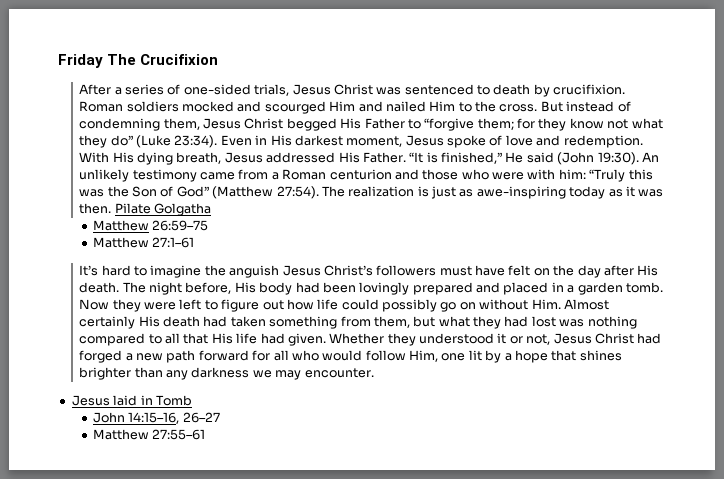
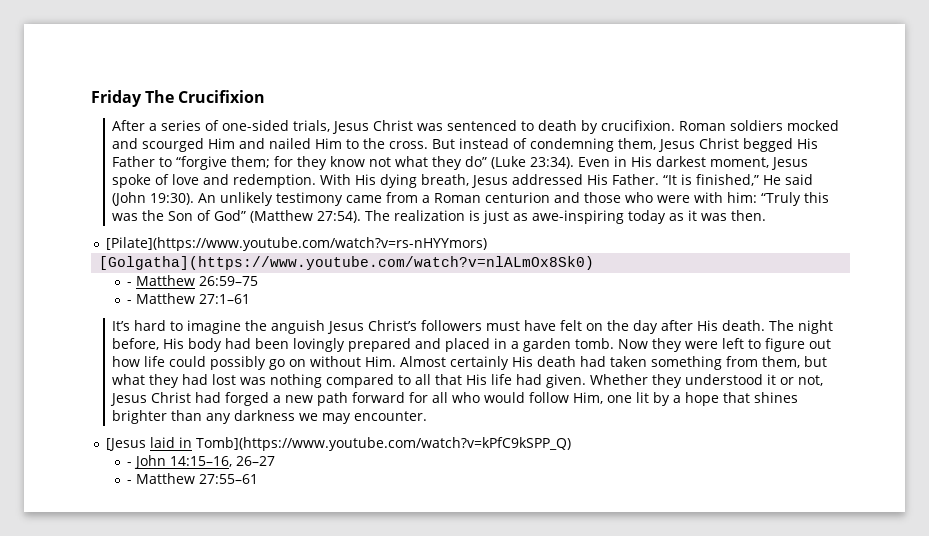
[114,203,212,216] Pilate Golgatha // -> [105,237,487,251] [99,256,595,270] [127,282,133,286] // [Pilate](https://www.youtube.com/watch?v=rs-nHYYmors) // [Golgatha](https://www.youtube.com/watch?v=nlALmOx8Sk0) // -
(209, 225) none -> [127,300,133,304] -
[71,395,110,406] Jesus -> [105,438,146,451] [Jesus
[155,395,192,406] Tomb // -> [195,437,571,451] [127,462,133,466] Tomb](https://www.youtube.com/watch?v=kPfC9kSPP_Q) // -
(220, 417) none -> [127,480,133,484] -

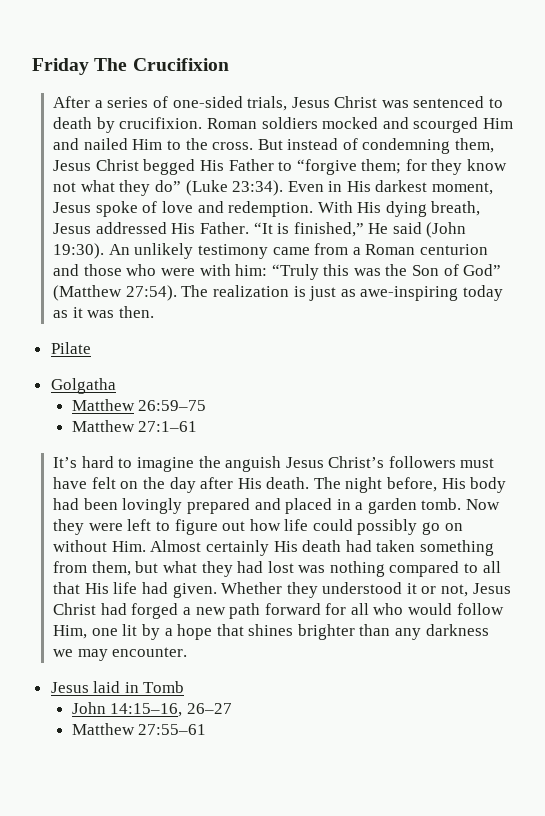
[105,237,487,251] [99,256,595,270] [127,282,133,286] [Pilate](https://www.youtube.com/watch?v=rs-nHYYmors) // [Golgatha](https://www.youtube.com/watch?v=nlALmOx8Sk0) // - -> [50,342,91,354] [50,378,116,394] Pilate // Golgatha //
[127,300,133,304] - -> (207, 405) none
[105,438,146,451] [Jesus -> [50,682,89,693] Jesus
[195,437,571,451] [127,462,133,466] Tomb](https://www.youtube.com/watch?v=kPfC9kSPP_Q) // - -> [143,681,185,693] Tomb //
[127,480,133,484] - -> (233, 708) none

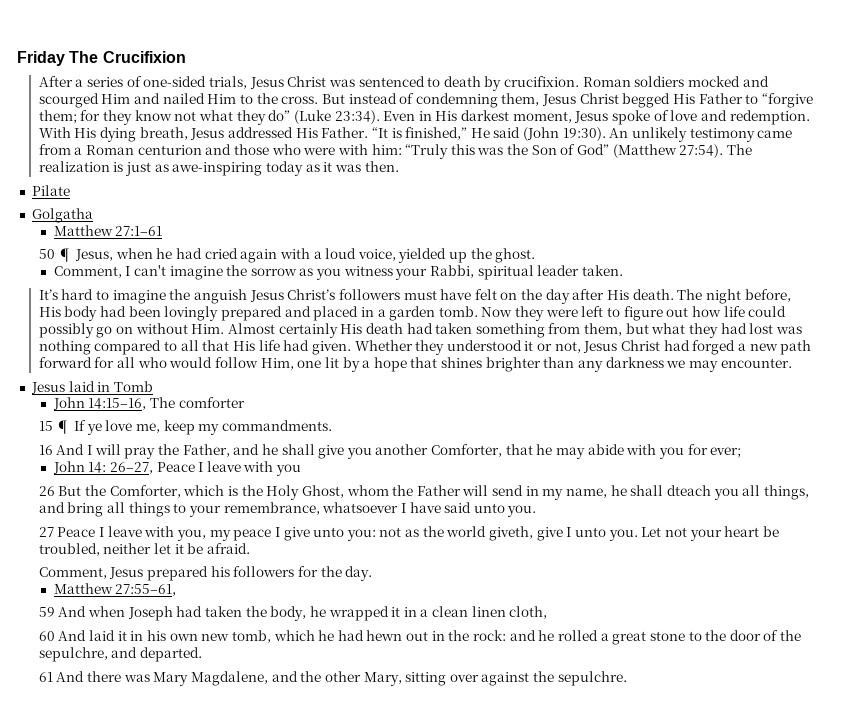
[138,400,207,411] [71,420,198,432] 26:59–75 // Matthew 27:1–61 -> [115,226,163,236] [38,248,536,263] [53,265,623,280] 27:1–61 // 50 ¶ Jesus, when he had cried again with a loud voice, yielded up the ghost. // Comment, I can't imagine the sorrow as you witness your Rabbi, spiritual leader taken.
[187,703,233,714] [71,723,207,735] 26–27 // Matthew 27:55–61 -> [149,397,245,408] [38,420,332,435] [38,444,742,459] [52,461,302,476] [38,485,809,500] [38,502,537,517] [38,526,779,541] [38,543,250,556] [38,566,373,581] [53,583,177,596] [38,606,548,621] [38,630,802,645] [38,647,203,662] [38,671,627,686] The comforter // 15 ¶ If ye love me, keep my commandments. // 16 And I will pray the Father, and he shall give you another Comforter, that he may abide with you for ever; // John 14: 26–27, Peace I leave with you // 26 But the Comforter, which is the Holy Ghost, whom the Father will send in my name, he shall dteach you all things, and bring all things to your remembrance, whatsoever I have said unto you. // 27 Peace I leave with you, my peace I give unto you: not as the world giveth, give I unto you. Let not your heart be troubled, neither let it be afraid. // Comment, Jesus prepared his followers for the day. // Matthew 27:55–61, // 59 And when Joseph had taken the body, he wrapped it in a clean linen cloth, // 60 And laid it in his own new tomb, which he had hewn out in the rock: and he rolled a great stone to the door of the sepulchre, and departed. // 61 And there was Mary Magdalene, and the other Mary, sitting over against the sepulchre.

